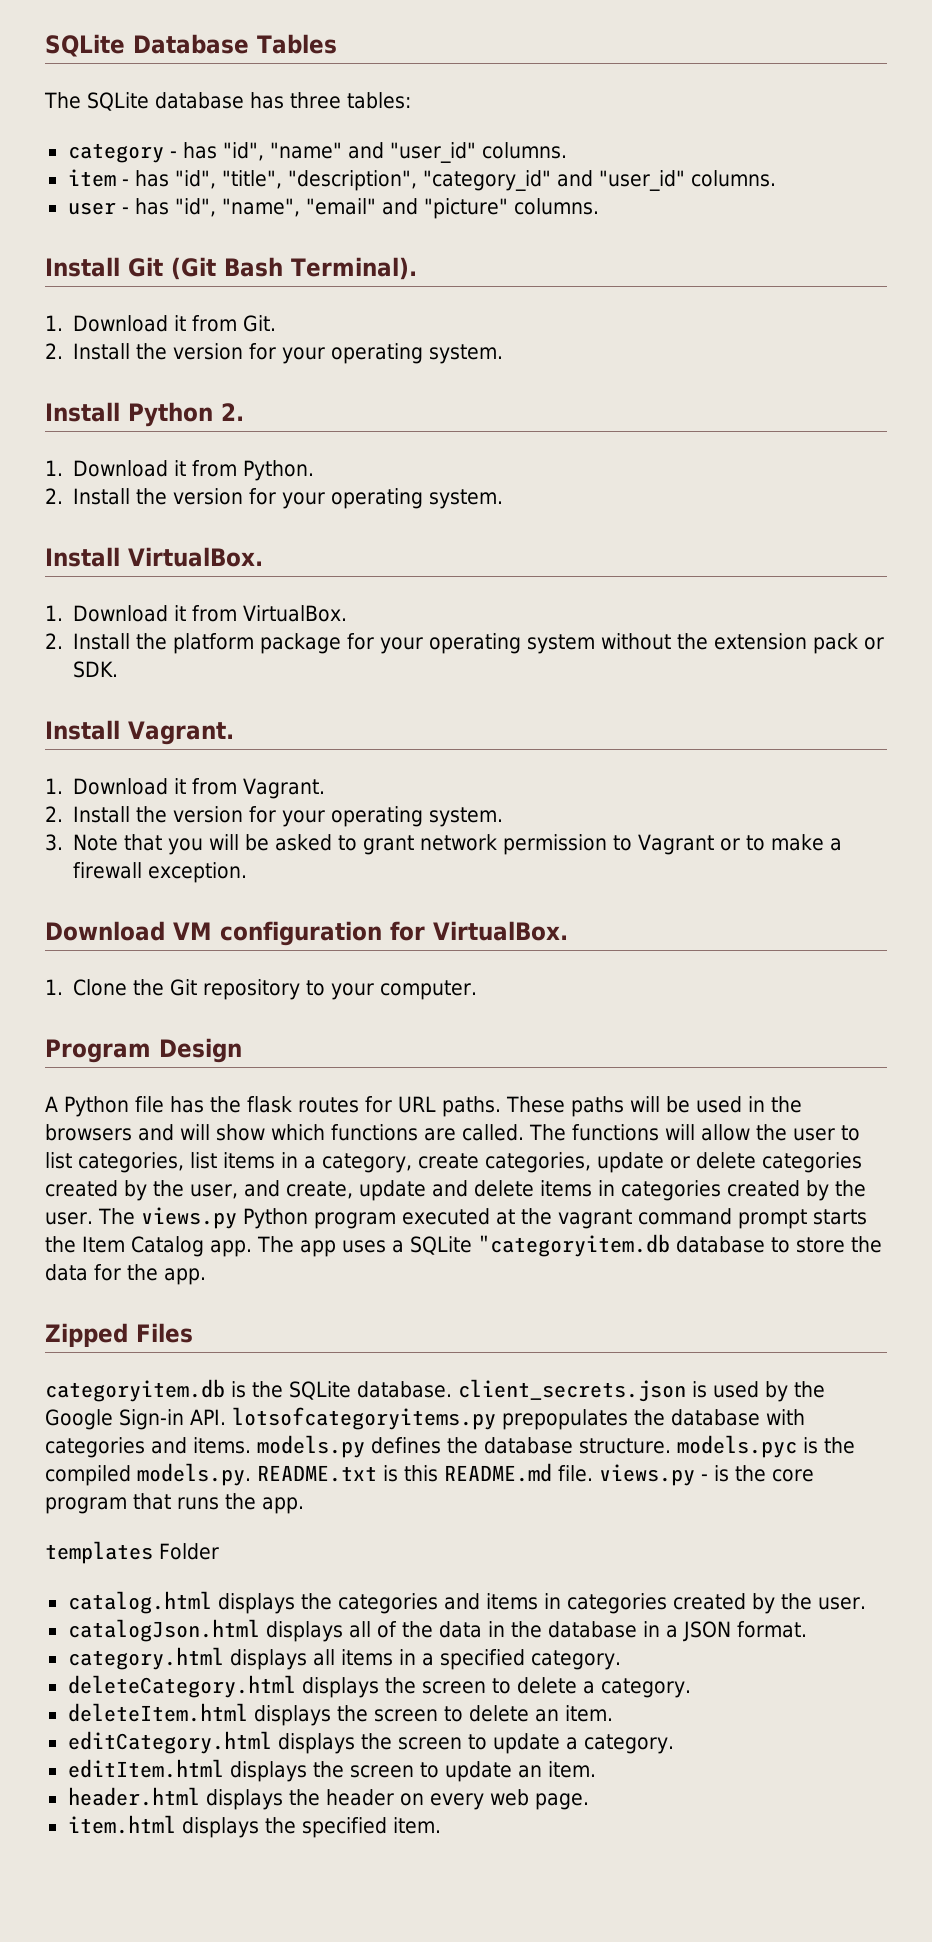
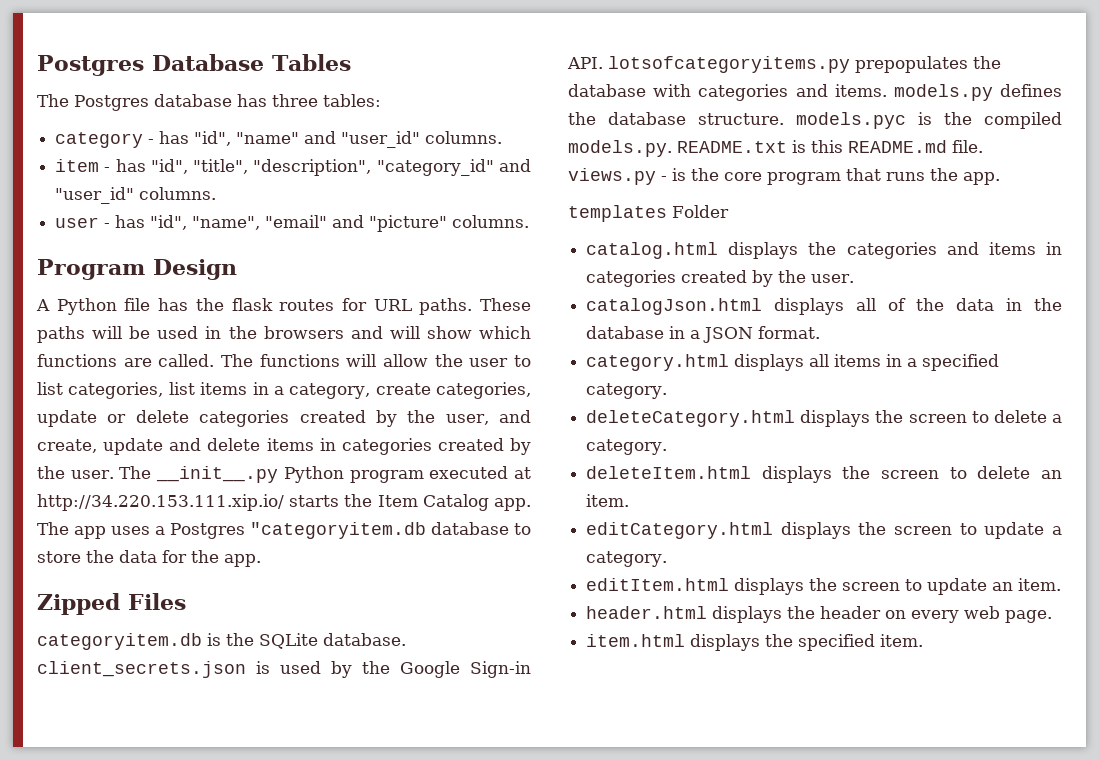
[45,34,125,57] SQLite -> [37,55,144,76] Postgres
[87,92,149,111] SQLite -> [74,95,149,111] Postgres
[45,257,417,280] [45,315,277,332] [45,343,504,364] [45,402,244,427] [45,460,315,481] [45,488,504,509] [45,547,263,567] [45,605,348,622] [45,633,885,654] [73,661,119,678] [45,720,234,745] [45,778,326,799] [45,806,504,827] [45,834,843,855] [73,862,248,883] [45,921,568,946] [45,979,478,1000] // Install Git (Git Bash Terminal). // 1. Download it from Git. // 2. Install the version for your operating system. // Install Python 2. // 1. Download it from Python. // 2. Install the version for your operating system. // Install VirtualBox. // 1. Download it from VirtualBox. // 2. Install the platform package for your operating system without the extension pack or SDK. // Install Vagrant. // 1. Download it from Vagrant. // 2. Install the version for your operating system. // 3. Note that you will be asked to grant network permission to Vagrant or to make a firewall exception. // Download VM configuration for VirtualBox. // 1. Clone the Git repository to your computer. -> (530, 221) none
[140,1207,237,1229] views.py -> [156,466,279,483] __init__.py
[520,1208,807,1229] the vagrant command prompt -> [37,494,284,511] http://34.220.153.111.xip.io/
[410,1236,472,1255] SQLite -> [170,523,245,539] Postgres

